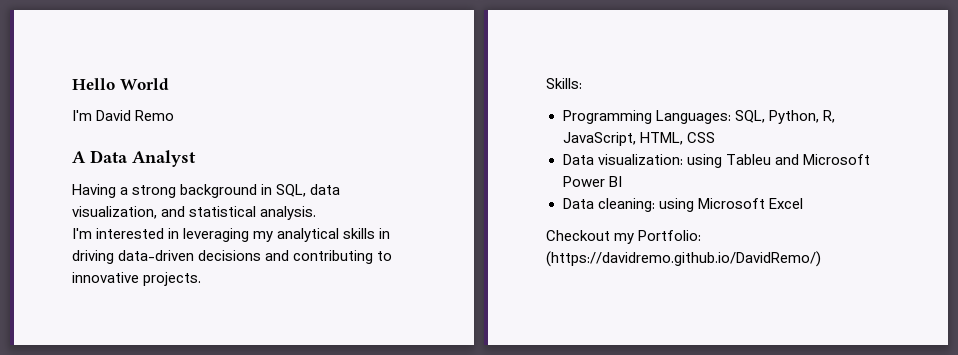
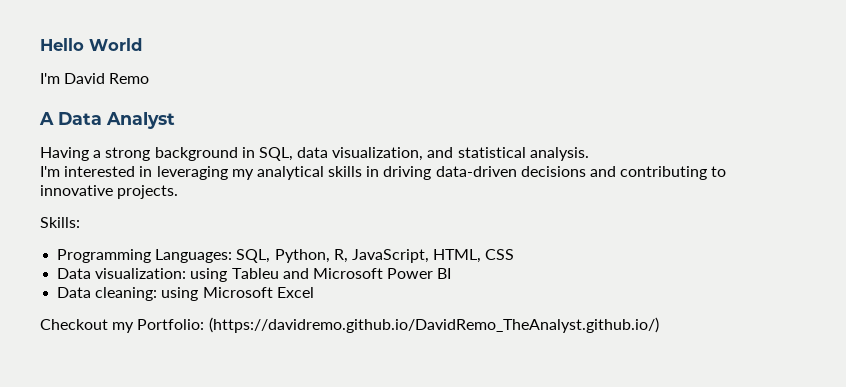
[546,251,821,267] (https://davidremo.github.io/DavidRemo/) -> [208,317,659,333] (https://davidremo.github.io/DavidRemo_TheAnalyst.github.io/)

